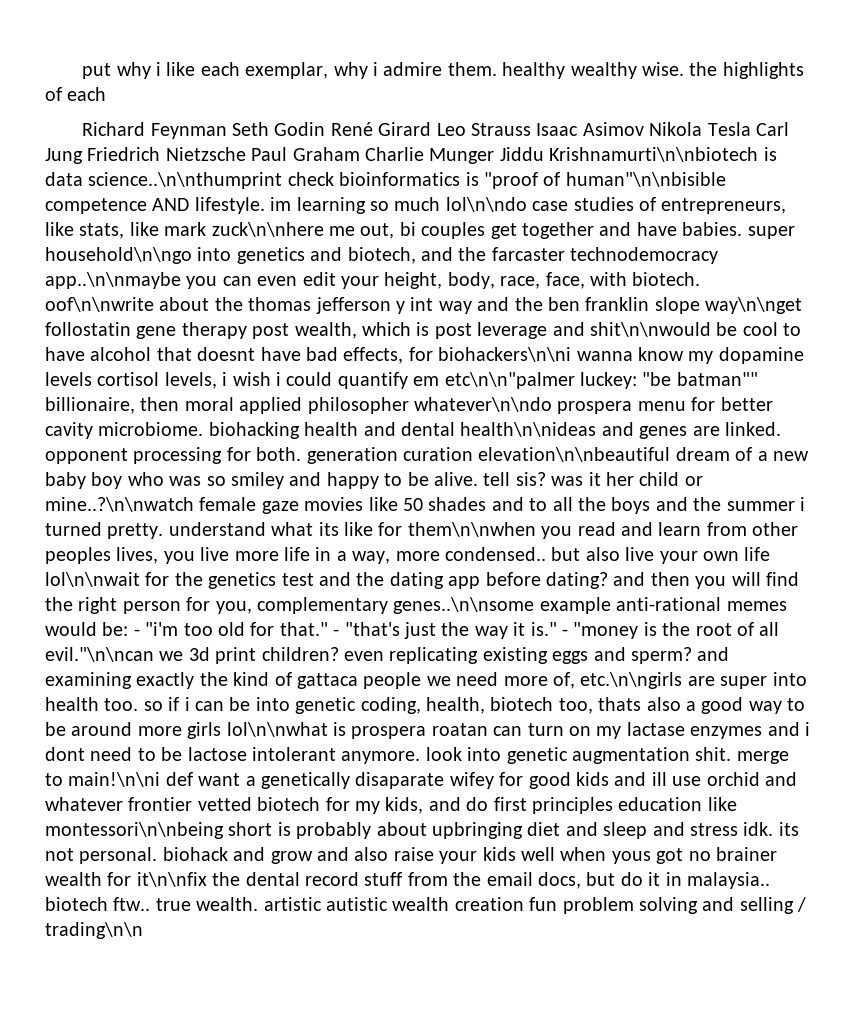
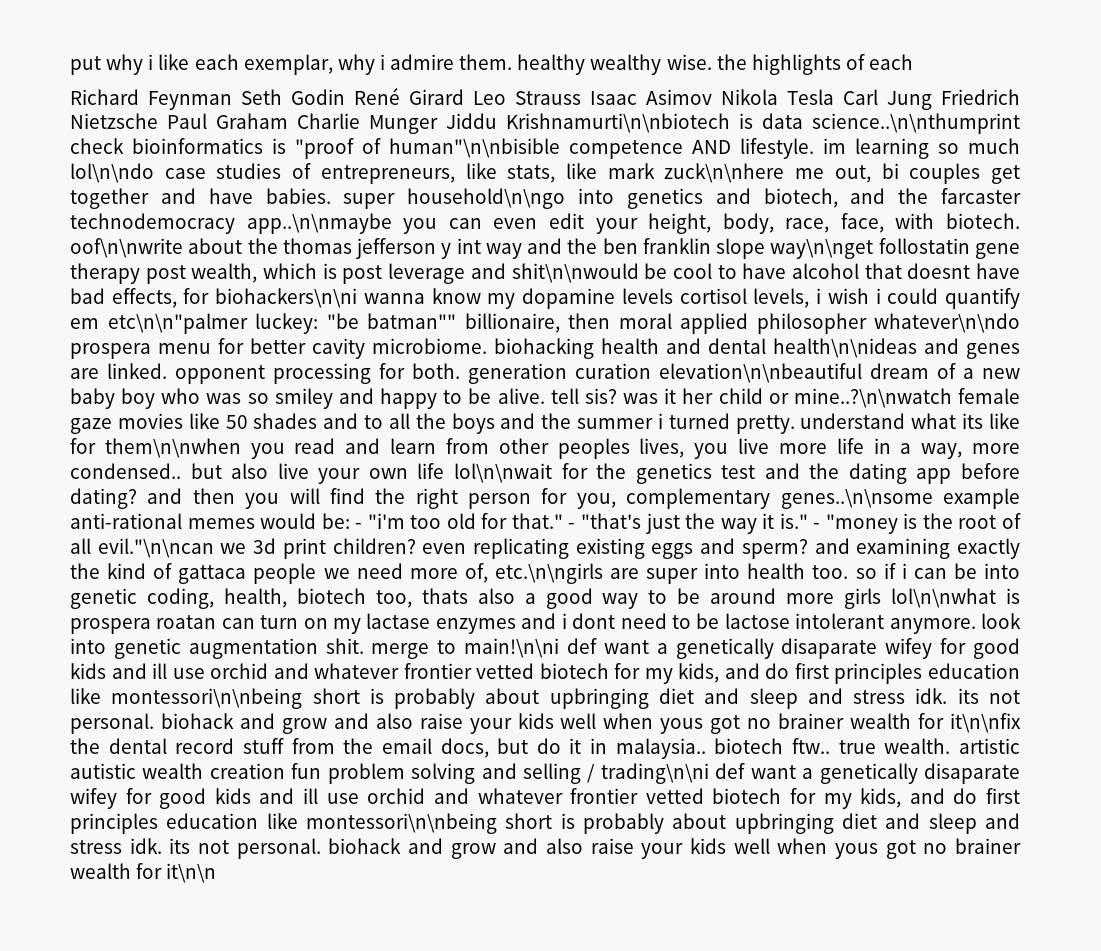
[45,922,143,939] trading\n\n -> [600,763,1021,784] [70,788,1020,809] [70,813,1021,834] [70,838,1021,859] [70,863,217,883] trading\n\ni def want a genetically disaparate wifey for good kids and ill use orchid and whatever frontier vetted biotech for my kids, and do first principles education like montessori\n\nbeing short is probably about upbringing diet and sleep and stress idk. its not personal. biohack and grow and also raise your kids well when yous got no brainer wealth for it\n\n

